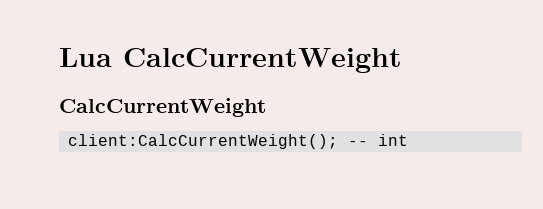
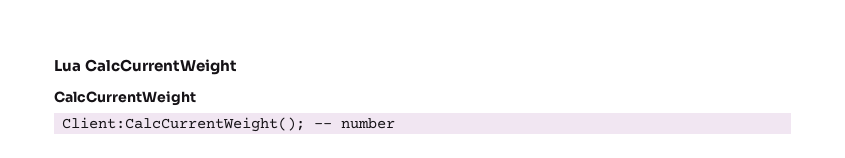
[67,134,408,149] client:CalcCurrentWeight(); -- int -> [61,117,395,132] Client:CalcCurrentWeight(); -- number

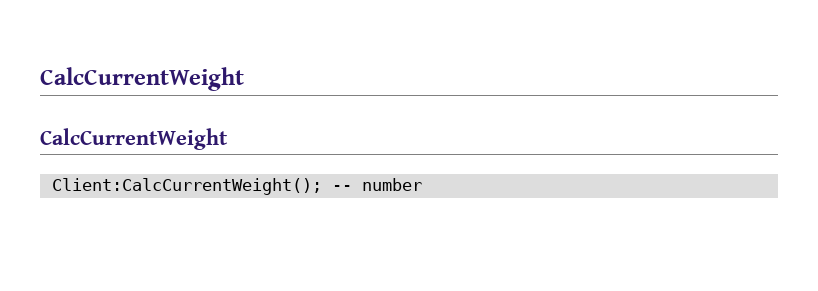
[54,60,81,72] Lua -> (40, 79) none

